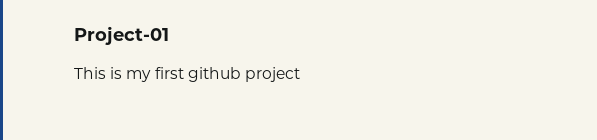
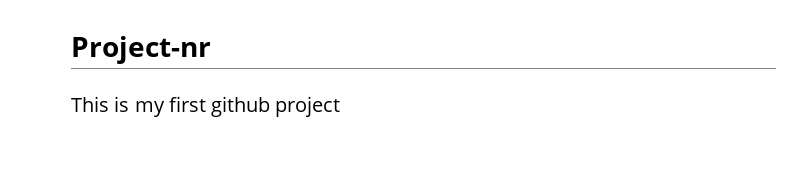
[74,26,169,45] Project-01 -> [71,36,211,64] Project-nr

